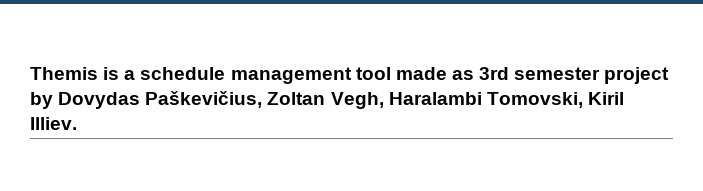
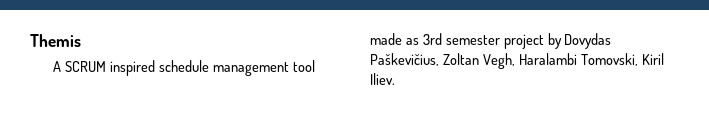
[103,67,136,80] is a -> [53,60,155,76] // A SCRUM inspired
[30,117,77,130] Illiev. -> [370,73,395,85] Iliev.

